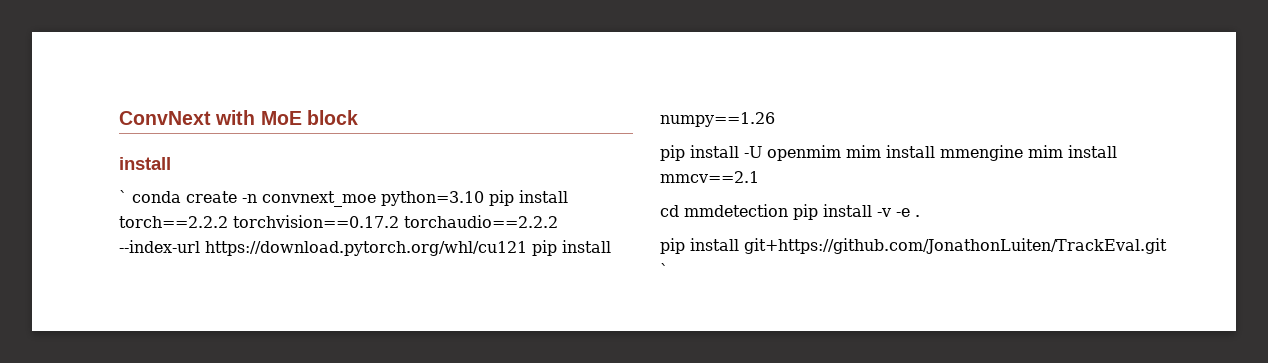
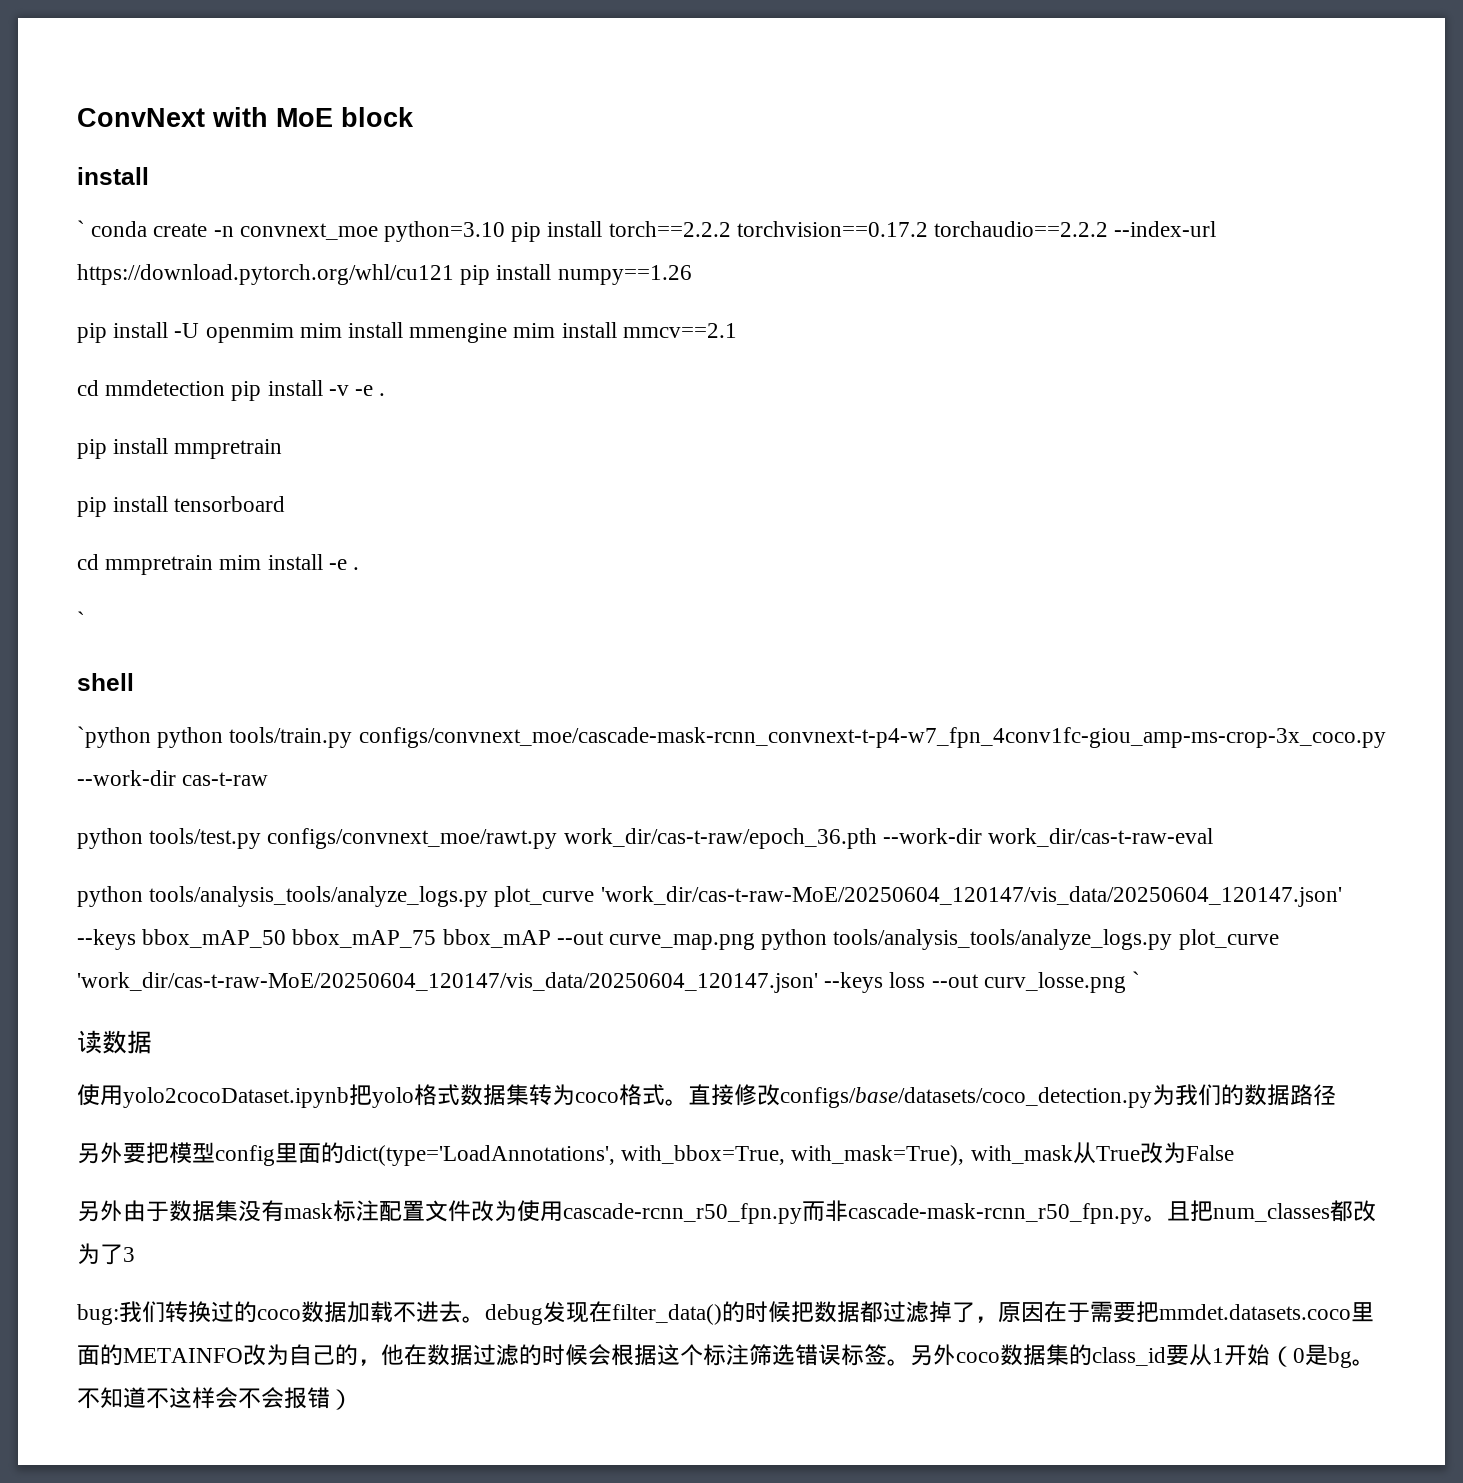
[744,238,1167,254] [660,263,668,276] git+https://github.com/JonathonLuiten/TrackEval.git ` -> [174,439,283,459] [77,496,286,517] [77,554,360,575] [77,611,85,628] [77,673,134,691] [77,726,1386,748] [77,770,269,786] [77,828,1214,849] [77,886,1342,907] [77,929,1279,950] [77,971,1141,993] [77,1030,152,1054] [77,1084,1336,1108] [77,1142,1234,1166] [77,1200,1376,1224] [77,1243,135,1265] [77,1301,1374,1325] [77,1344,1375,1368] [77,1387,353,1410] mmpretrain // pip install tensorboard // cd mmpretrain mim install -e . // ` // shell // `python python tools/train.py configs/convnext_moe/cascade-mask-rcnn_convnext-t-p4-w7_fpn_4conv1fc-giou_amp-ms-crop-3x_coco.py --work-dir cas-t-raw // python tools/test.py configs/convnext_moe/rawt.py work_dir/cas-t-raw/epoch_36.pth --work-dir work_dir/cas-t-raw-eval // python tools/analysis_tools/analyze_logs.py plot_curve 'work_dir/cas-t-raw-MoE/20250604_120147/vis_data/20250604_120147.json' --keys bbox_mAP_50 bbox_mAP_75 bbox_mAP --out curve_map.png python tools/analysis_tools/analyze_logs.py plot_curve 'work_dir/cas-t-raw-MoE/20250604_120147/vis_data/20250604_120147.json' --keys loss --out curv_losse.png ` // 读数据 // 使用yolo2cocoDataset.ipynb把yolo格式数据集转为coco格式。直接修改configs/base/datasets/coco_detection.py为我们的数据路径 // 另外要把模型config里面的dict(type='LoadAnnotations', with_bbox=True, with_mask=True), with_mask从True改为False // 另外由于数据集没有mask标注配置文件改为使用cascade-rcnn_r50_fpn.py而非cascade-mask-rcnn_r50_fpn.py。且把num_classes都改为了3 // bug:我们转换过的coco数据加载不进去。debug发现在filter_data()的时候把数据都过滤掉了，原因在于需要把mmdet.datasets.coco里面的METAINFO改为自己的，他在数据过滤的时候会根据这个标注筛选错误标签。另外coco数据集的class_id要从1开始（0是bg。不知道不这样会不会报错）

